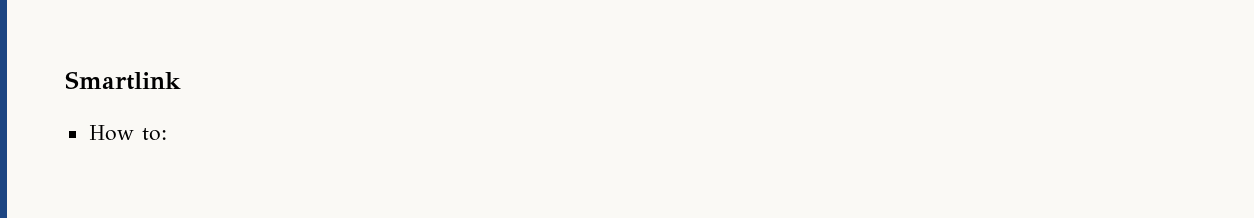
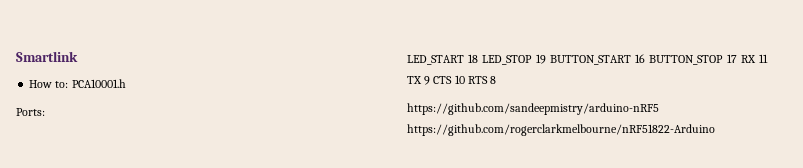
(167, 134) none -> [71,79,126,88] [16,108,45,116] [407,54,768,65] [407,75,497,85] [407,103,659,115] [407,124,715,136] PCA10001.h // Ports: // LED_START 18 LED_STOP 19 BUTTON_START 16 BUTTON_STOP 17 RX 11 TX 9 CTS 10 RTS 8 // https://github.com/sandeepmistry/arduino-nRF5 https://github.com/rogerclarkmelbourne/nRF51822-Arduino

